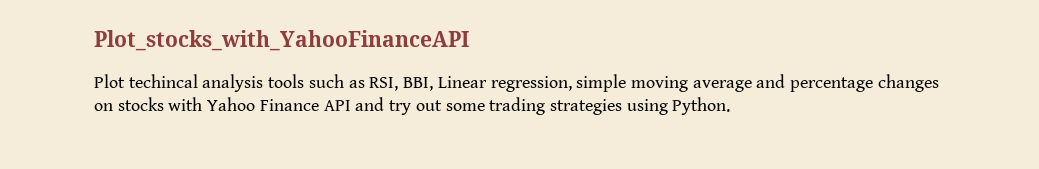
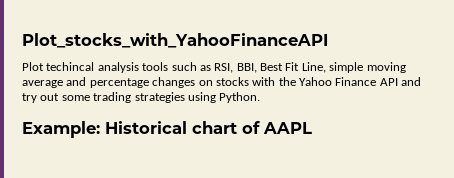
[437,76,572,92] Linear regression, -> [260,62,326,73] Best Fit Line,
(203, 104) none -> [278,77,296,86] the
(731, 106) none -> [22,121,312,138] // Example: Historical chart of AAPL

